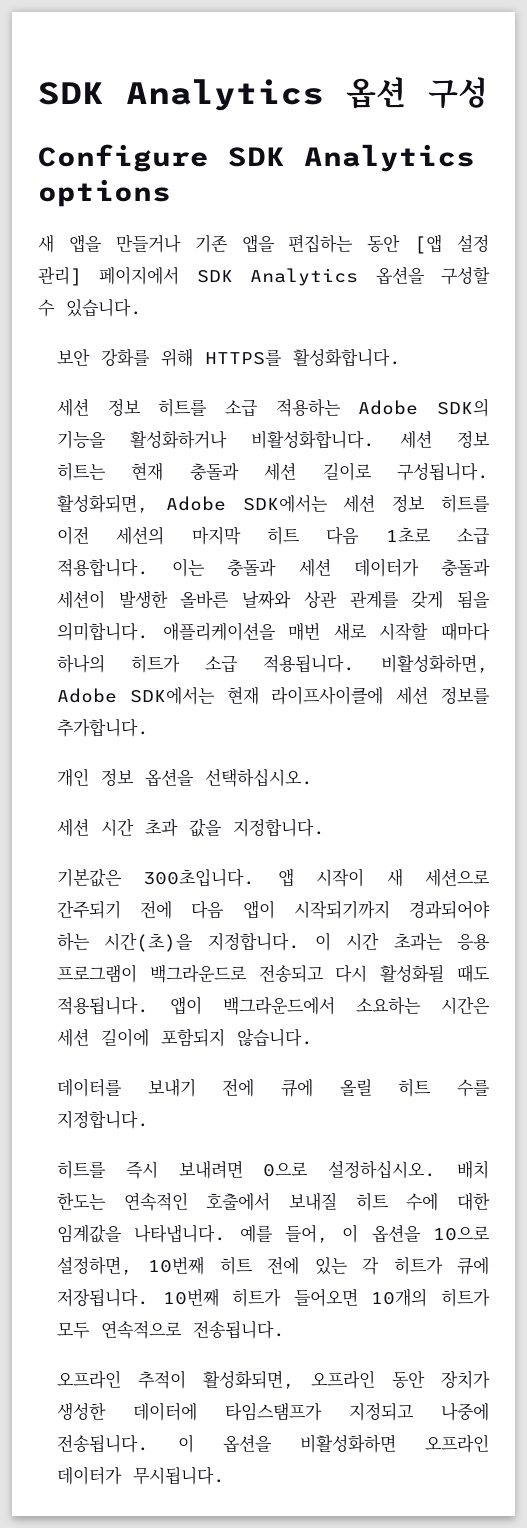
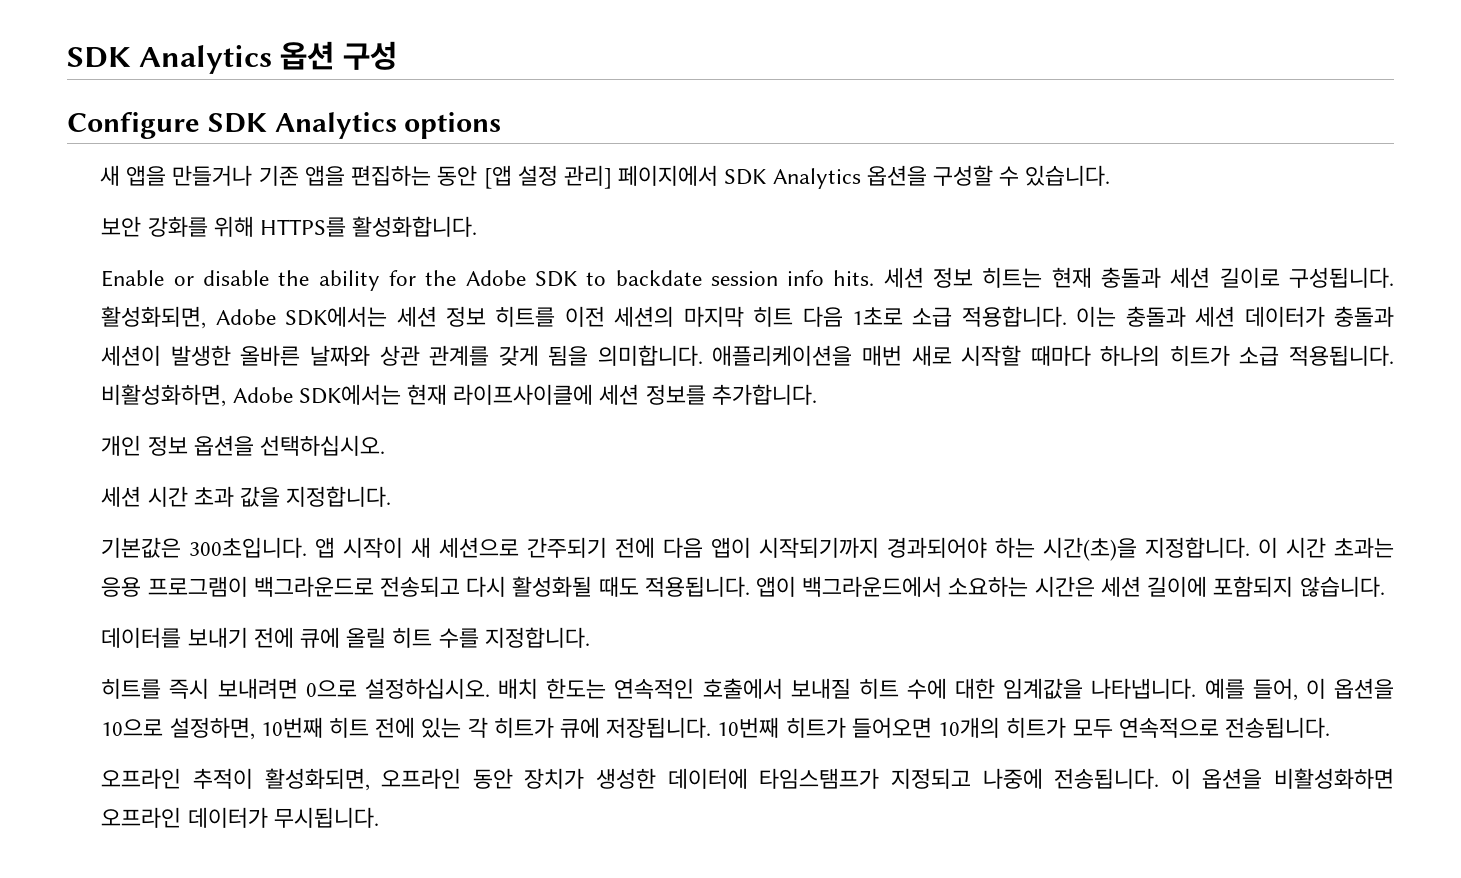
[56,398,490,417] [56,430,375,449] 세션 정보 히트를 소급 적용하는 Adobe SDK의 기능을 활성화하거나 비활성화합니다. -> [101,270,875,291] Enable or disable the ability for the Adobe SDK to backdate session info hits.

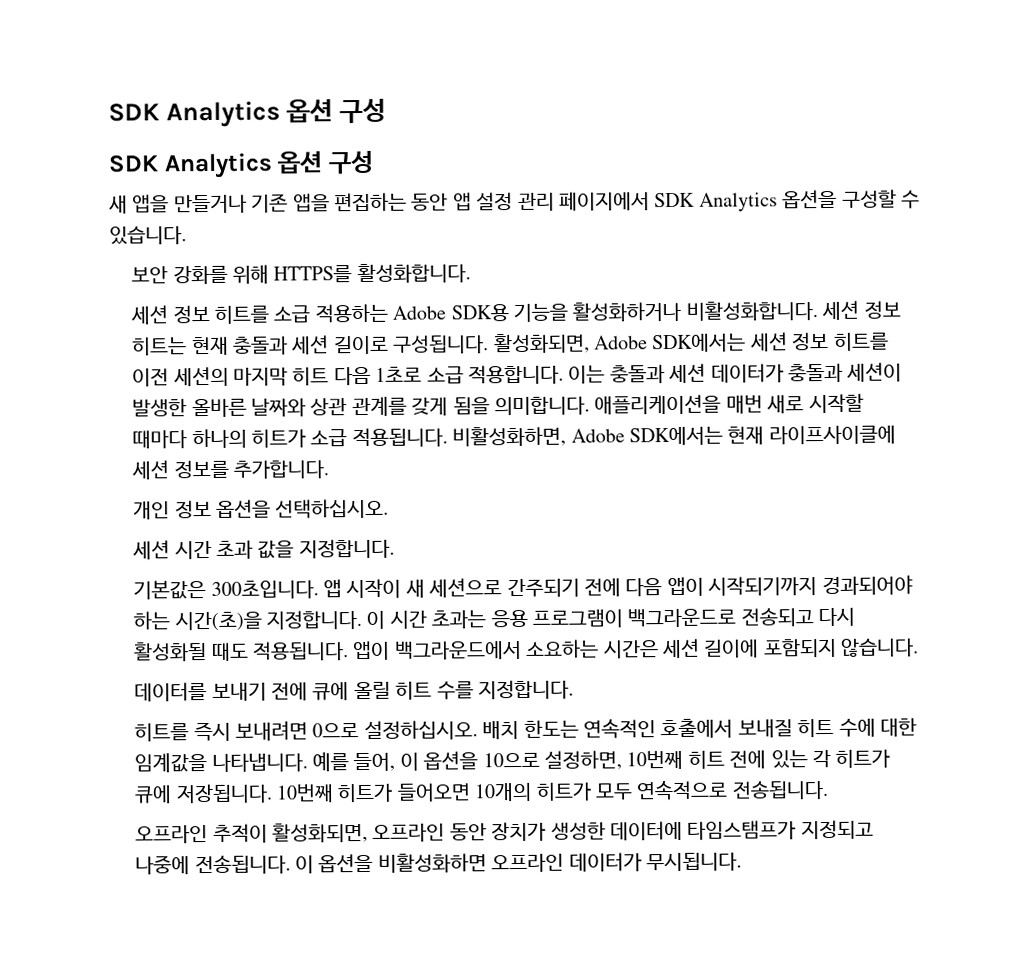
[67,41,397,74] [67,112,502,139] SDK Analytics 옵션 구성 // Configure SDK Analytics options -> [108,98,386,128] [108,150,373,179] SDK Analytics 옵션 구성 // SDK Analytics 옵션 구성
[483,165,612,189] [앱 설정 관리] -> [452,192,555,211] 앱 설정 관리
[101,270,875,291] Enable or disable the ability for the Adobe SDK to backdate session info hits. -> [130,301,818,325] 세션 정보 히트를 소급 적용하는 Adobe SDK용 기능을 활성화하거나 비활성화합니다.

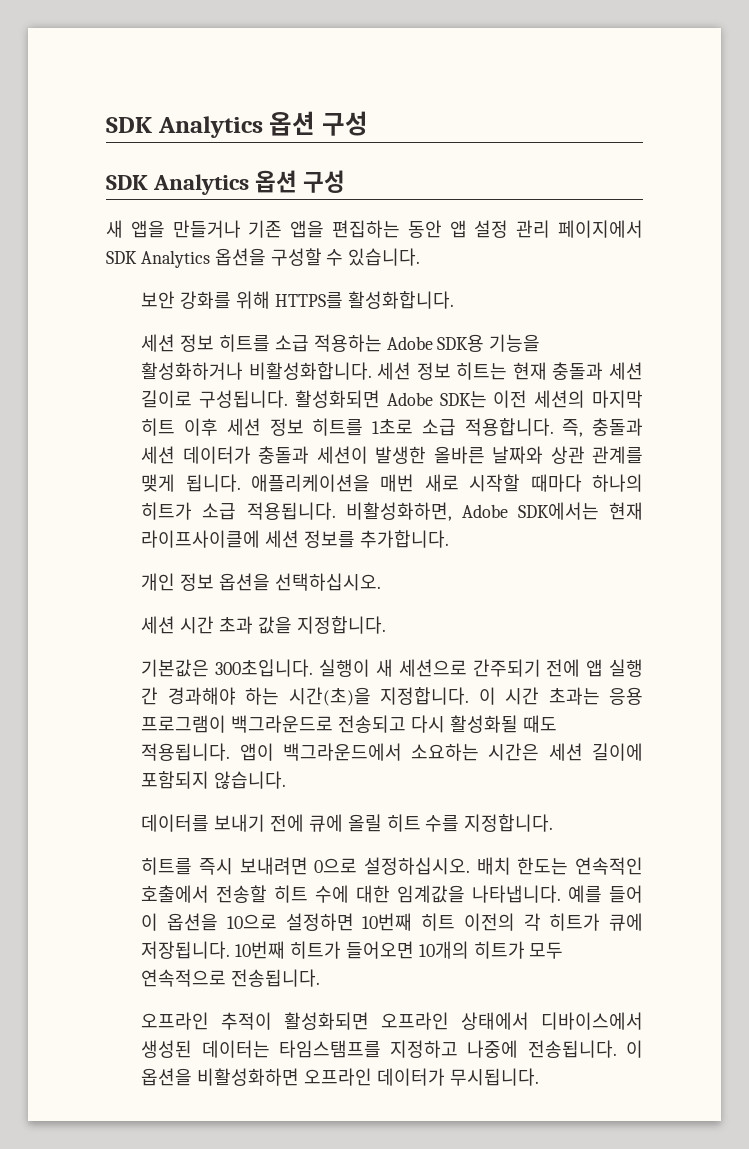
[493,331,889,354] [132,366,371,387] 활성화되면, Adobe SDK에서는 세션 정보 히트를 이전 세션의 마지막 히트 다음 -> [294,390,643,408] [141,418,364,436] 활성화되면 Adobe SDK는 이전 세션의 마지막 히트 이후 세션 정보 히트를
[568,365,606,384] 이는 -> [562,419,584,437] 즉,
[411,396,590,416] 갖게 됨을 의미합니다. -> [141,474,241,492] 맺게 됩니다.
[322,578,402,599] 앱 시작이 -> [318,659,370,677] 실행이
[625,575,913,597] 다음 앱이 시작되기까지 경과되어야 -> [586,659,644,677] [141,687,236,705] 앱 실행 간 경과해야
[737,719,793,738] 보내질 -> [216,885,268,903] 전송할
[353,752,396,772] 들어, -> [609,885,644,903] 들어
[543,750,622,770] 설정하면, -> [285,913,354,931] 설정하면
[729,750,808,769] 전에 있는 -> [463,913,515,931] 이전의
[271,819,874,843] 활성화되면, 오프라인 동안 장치가 생성한 데이터에 타임스탬프가 지정되고 -> [284,1012,643,1030] [141,1040,459,1058] 활성화되면 오프라인 상태에서 디바이스에서 생성된 데이터는 타임스탬프를 지정하고

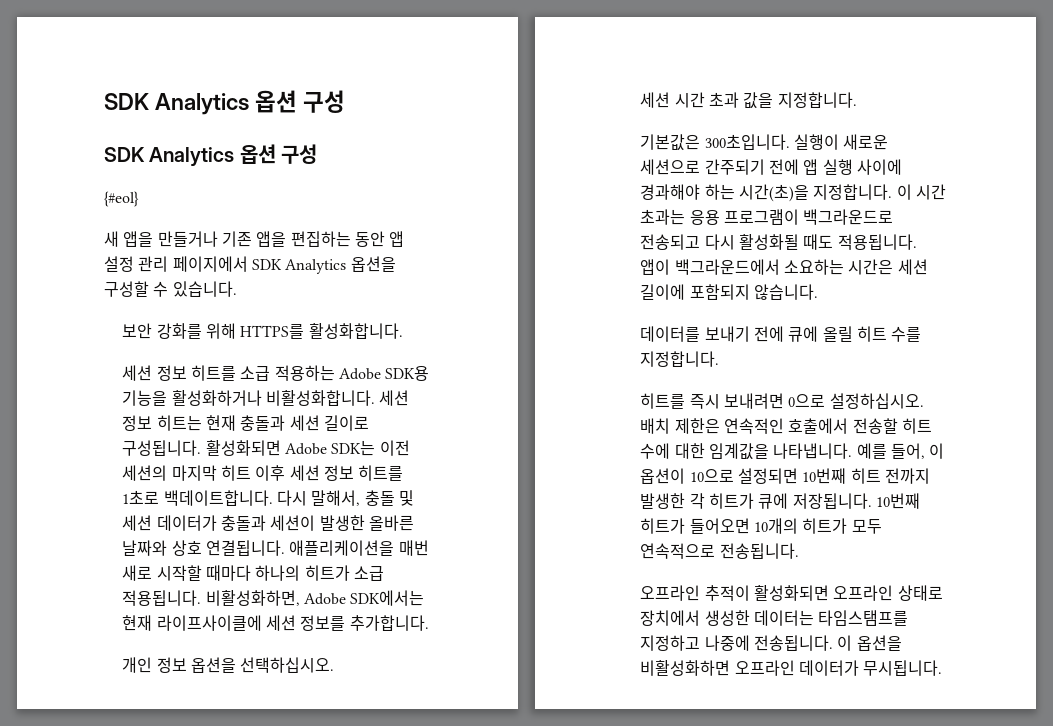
(346, 181) none -> [104,191,139,207] // {#eol}
[421,418,643,437] 소급 적용합니다. 즉, 충돌과 -> [163,490,415,506] 백데이트합니다. 다시 말해서, 충돌 및
[550,446,644,464] [141,474,241,492] 상관 관계를 맺게 됩니다. -> [171,540,286,556] 상호 연결됩니다.
[375,659,393,677] 새 -> [843,134,889,150] 새로운
[141,687,159,705] 간 -> [857,159,903,175] 사이에
[517,857,569,875] 한도는 -> [674,418,720,434] 제한은
[609,885,644,903] [141,913,515,931] 들어 이 옵션을 10으로 설정하면 10번째 히트 이전의 -> [891,443,945,459] [640,468,931,484] [640,493,686,509] 들어, 이 옵션이 10으로 설정되면 10번째 히트 전까지 발생한
[461,1012,643,1030] [141,1040,193,1058] 상태에서 디바이스에서 생성된 -> [897,585,943,601] [640,610,750,626] 상태로 장치에서 생성한

